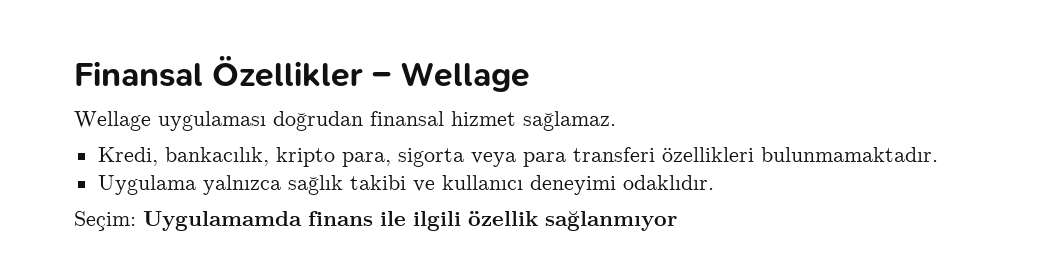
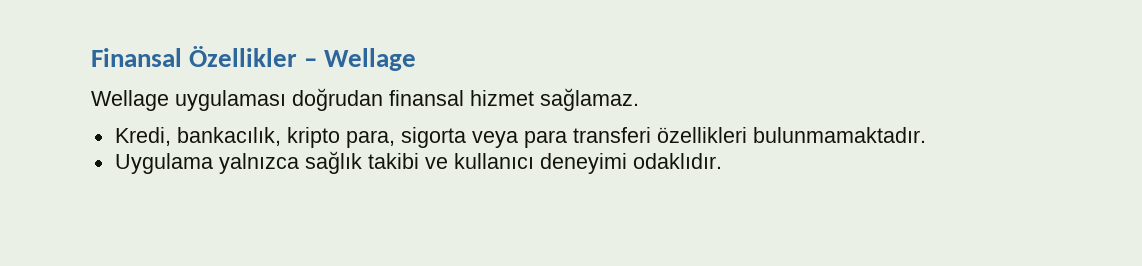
[74,211,677,231] // Seçim: Uygulamamda finans ile ilgili özellik sağlanmıyor -> (722, 161) none

